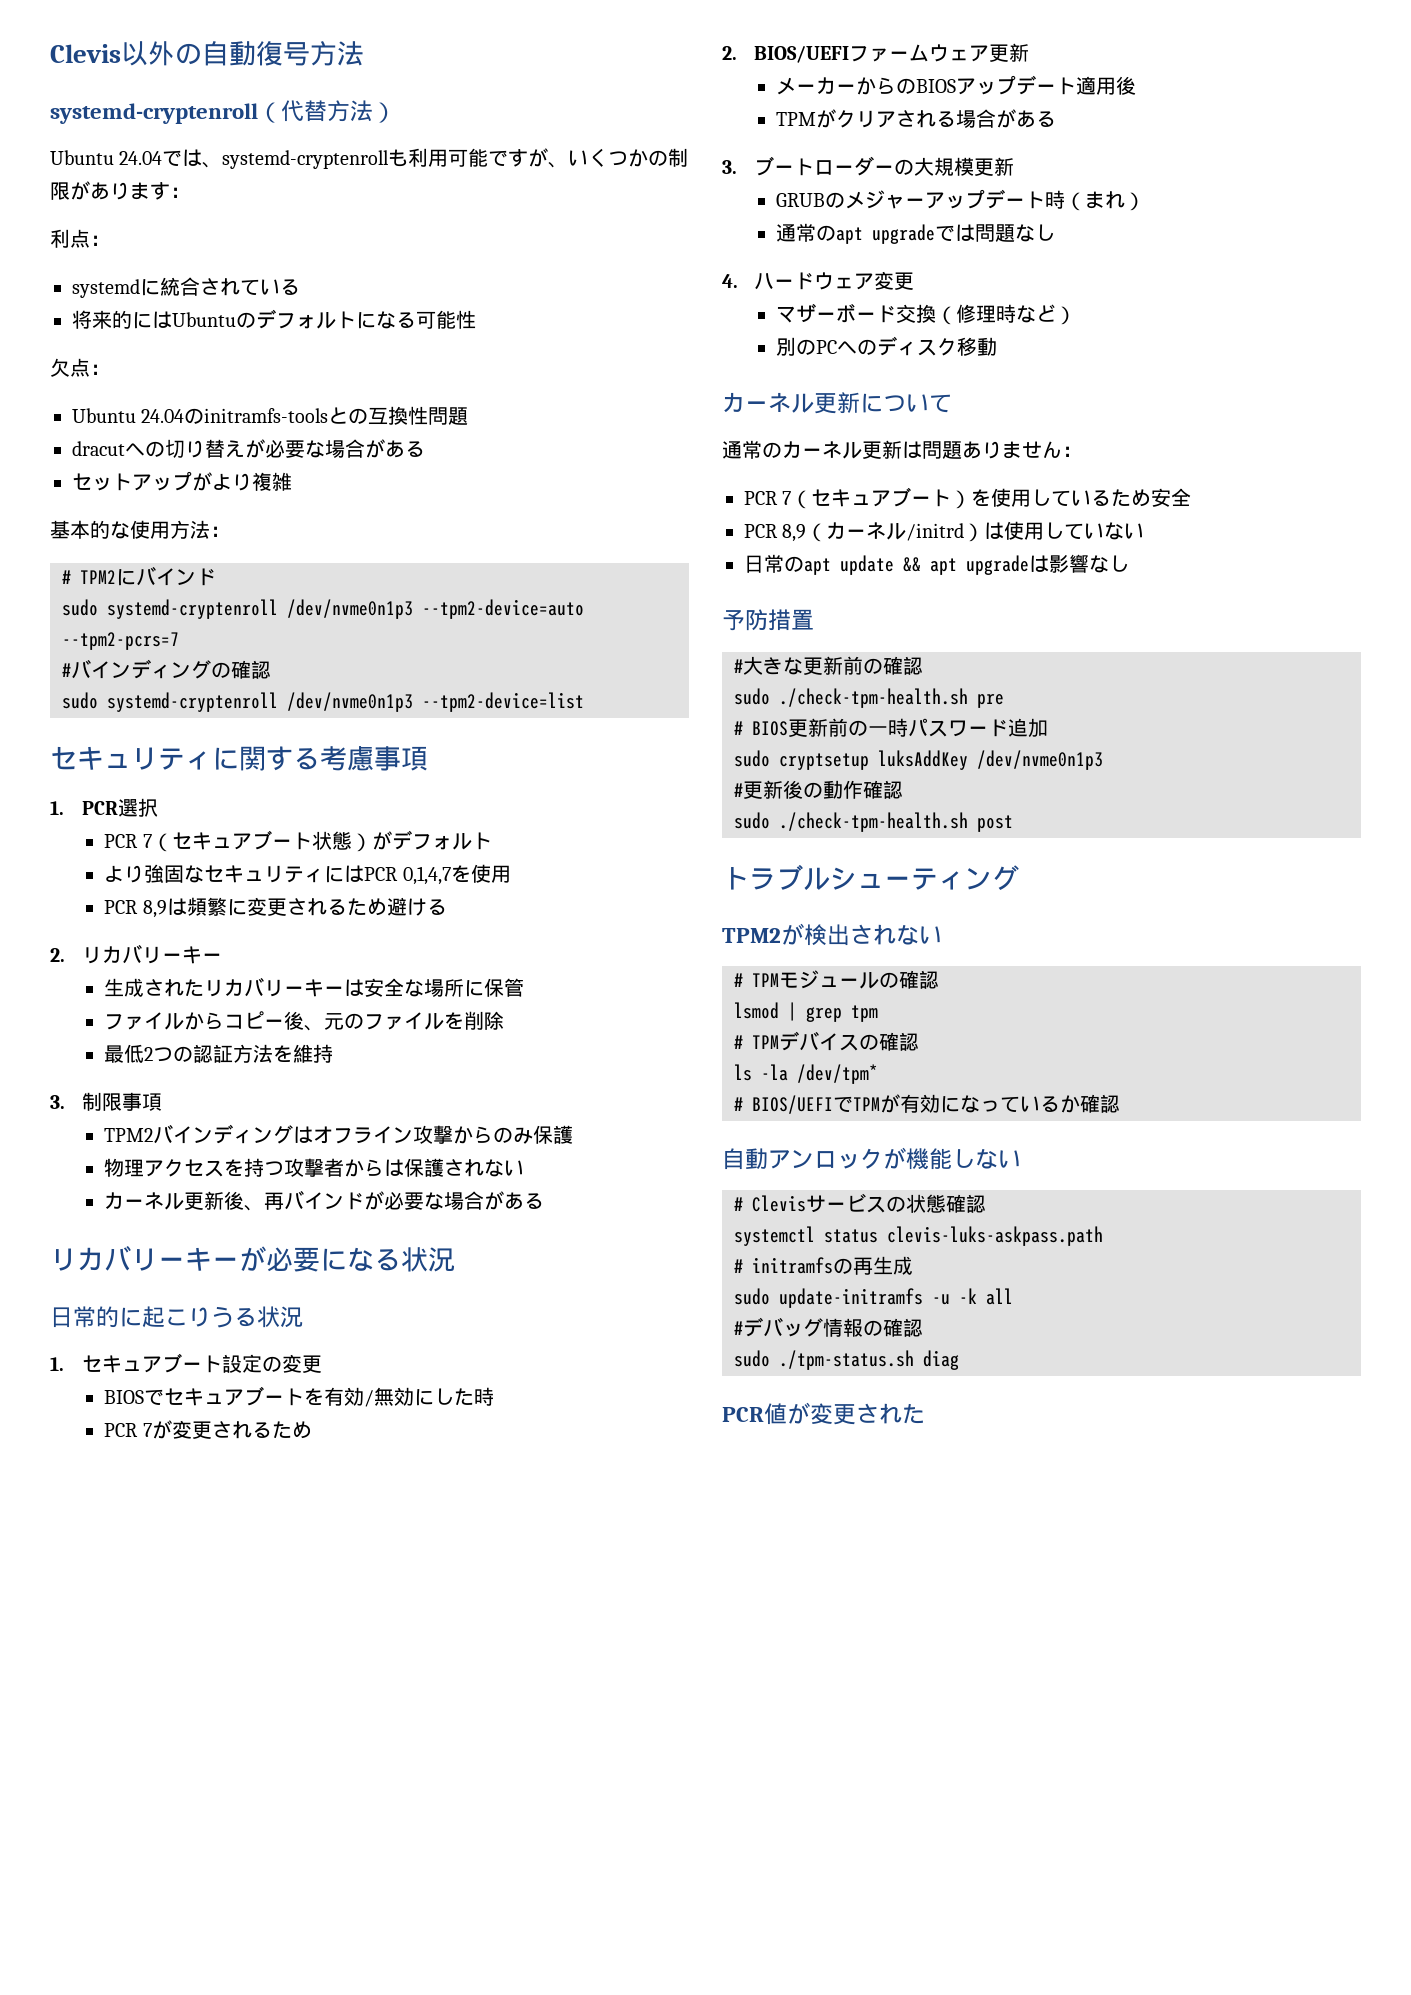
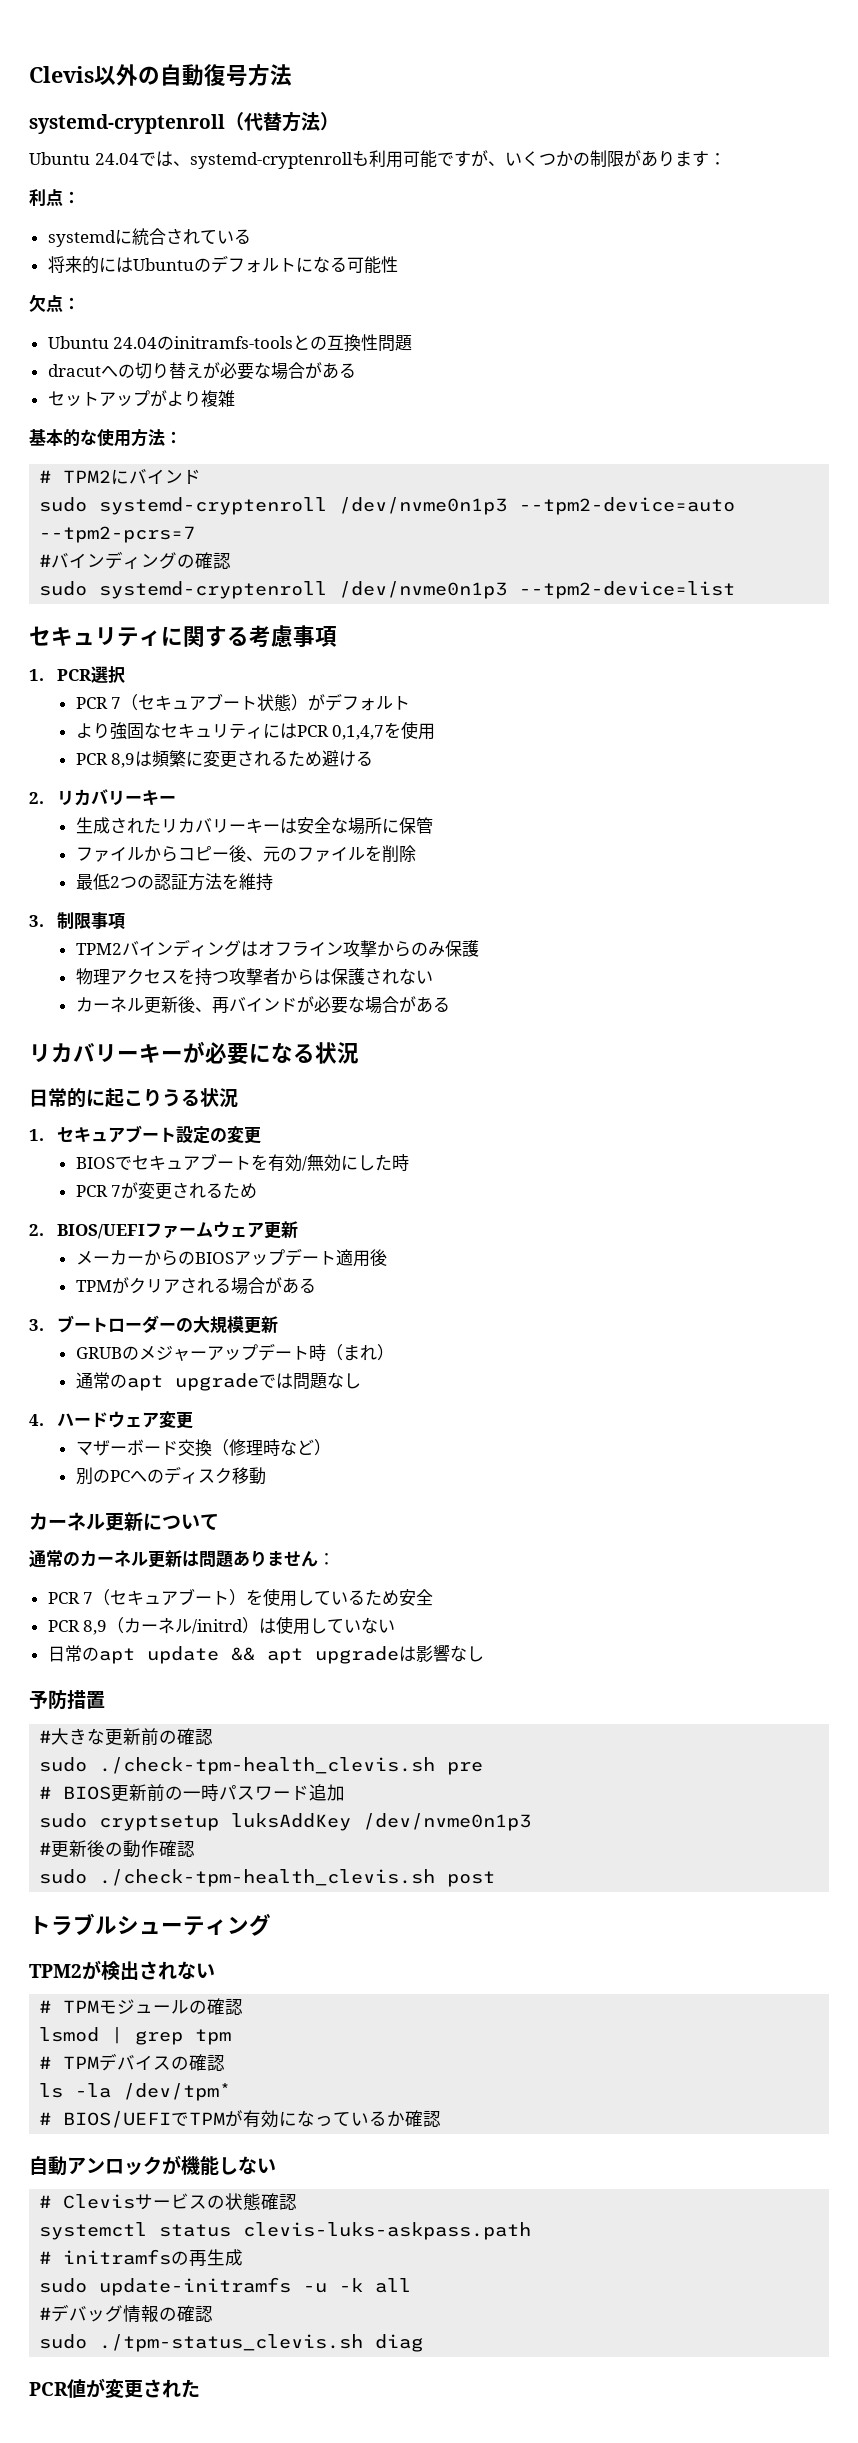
[779,688,968,708] ./check-tpm-health.sh -> [99,1757,436,1775] ./check-tpm-health_clevis.sh
[779,812,968,832] ./check-tpm-health.sh -> [99,1869,436,1887] ./check-tpm-health_clevis.sh
[779,1350,914,1370] ./tpm-status.sh -> [99,2334,364,2352] ./tpm-status_clevis.sh

